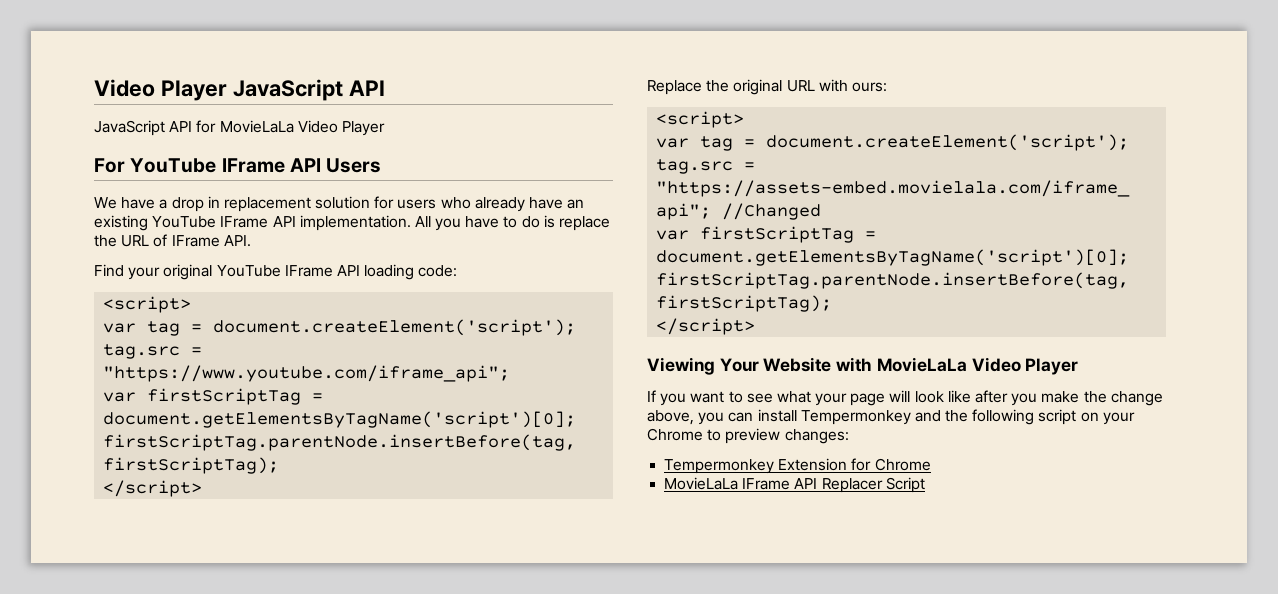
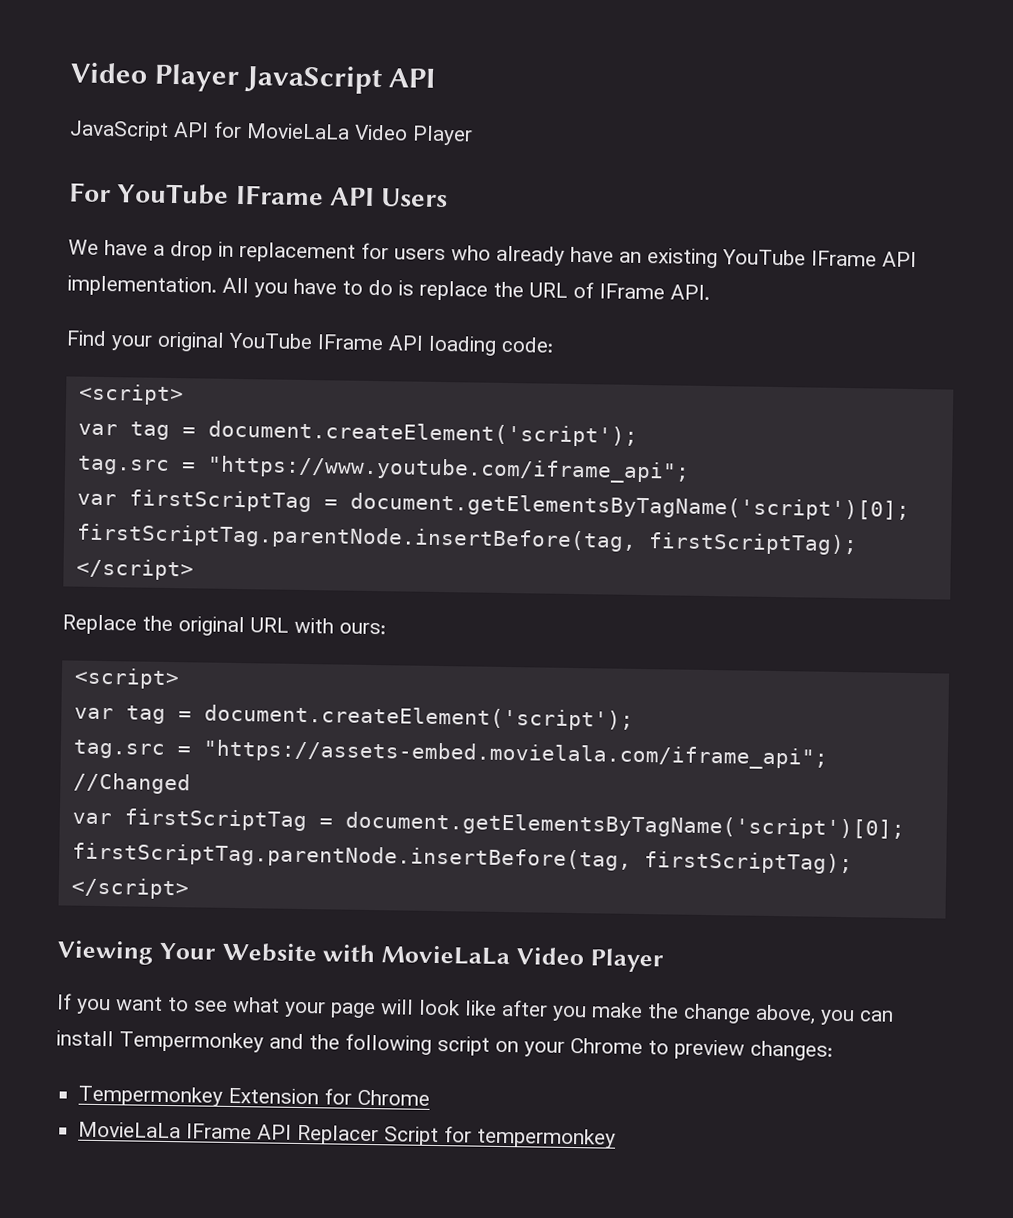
[315,196,371,209] solution -> (356, 252) none
(925, 485) none -> [444,1126,617,1149] for tempermonkey

